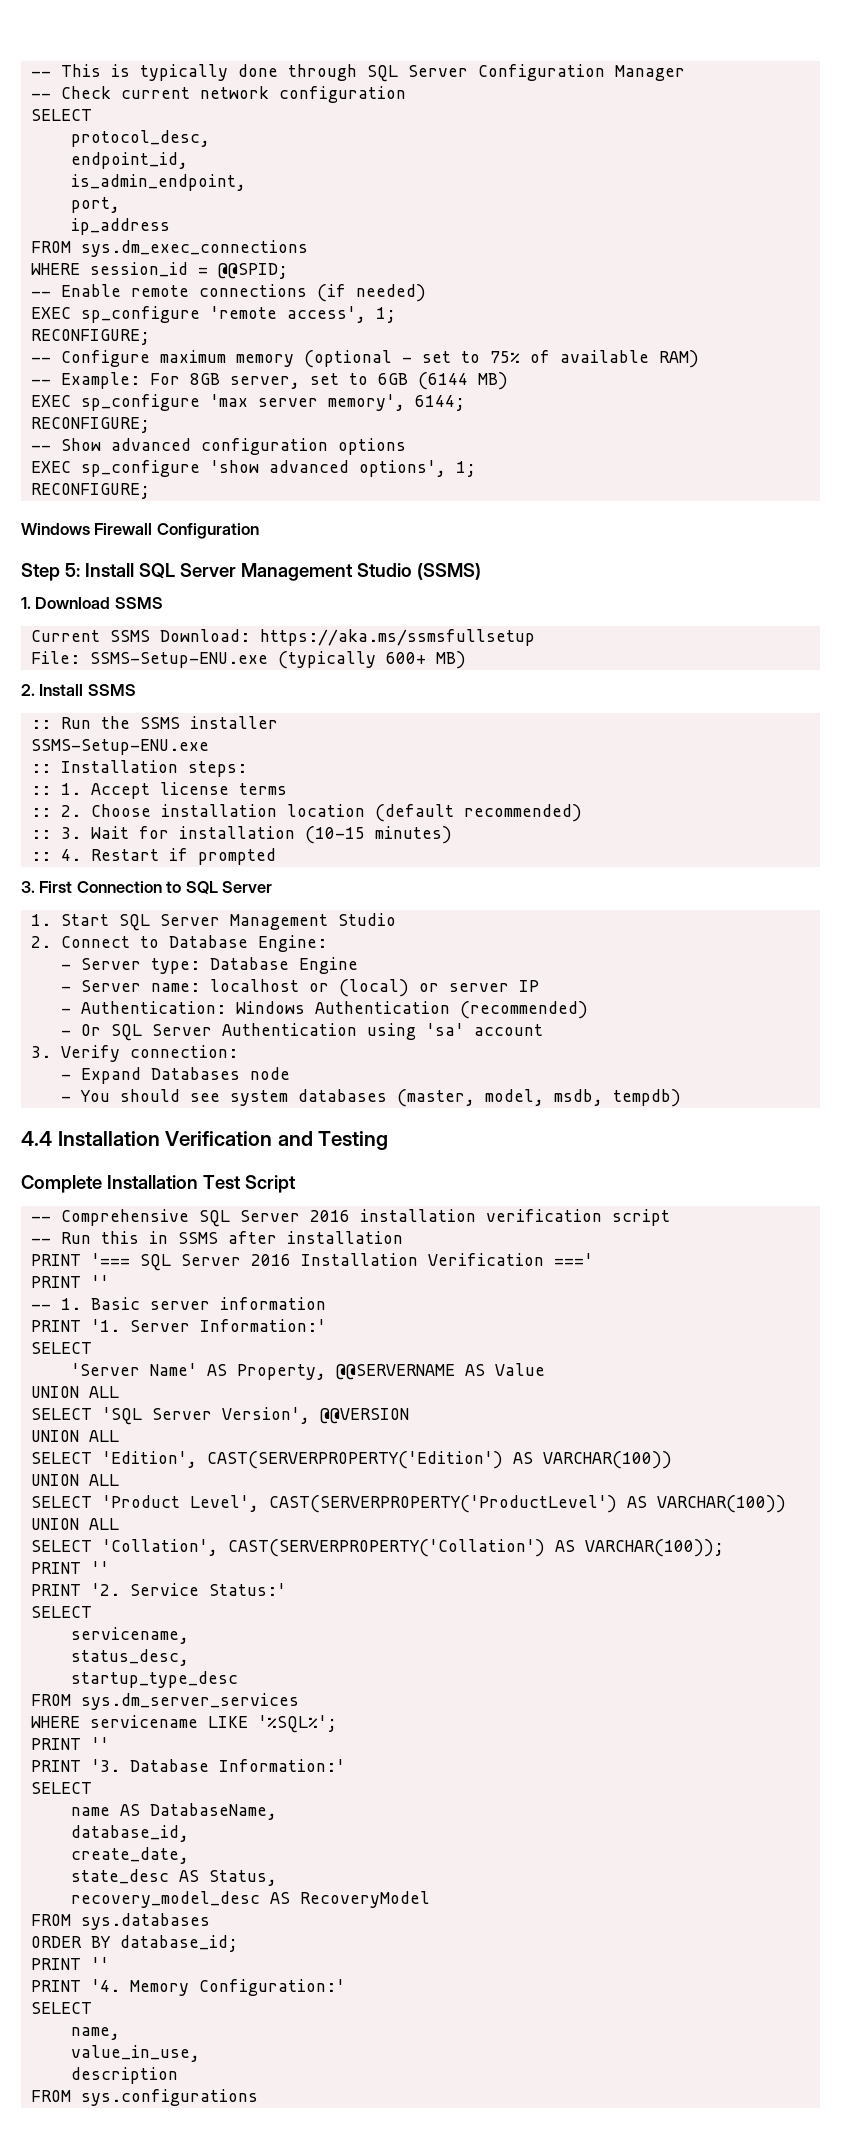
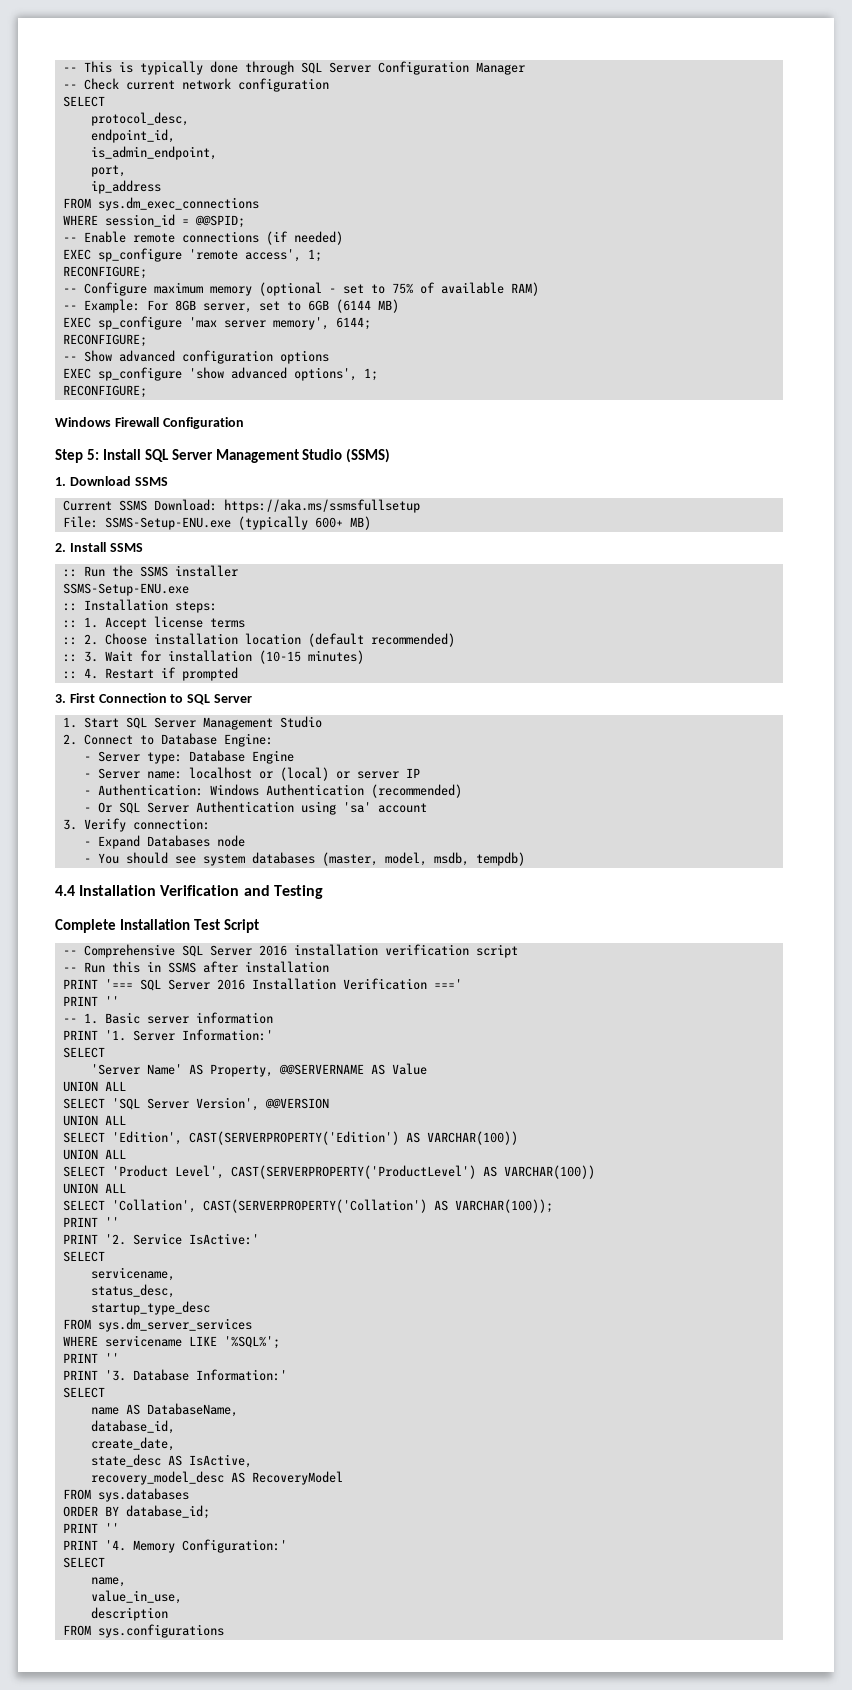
[208,1583,286,1596] Status:' -> [189,1233,260,1245] IsActive:'
[208,1870,277,1886] Status, -> [189,1454,253,1468] IsActive,

